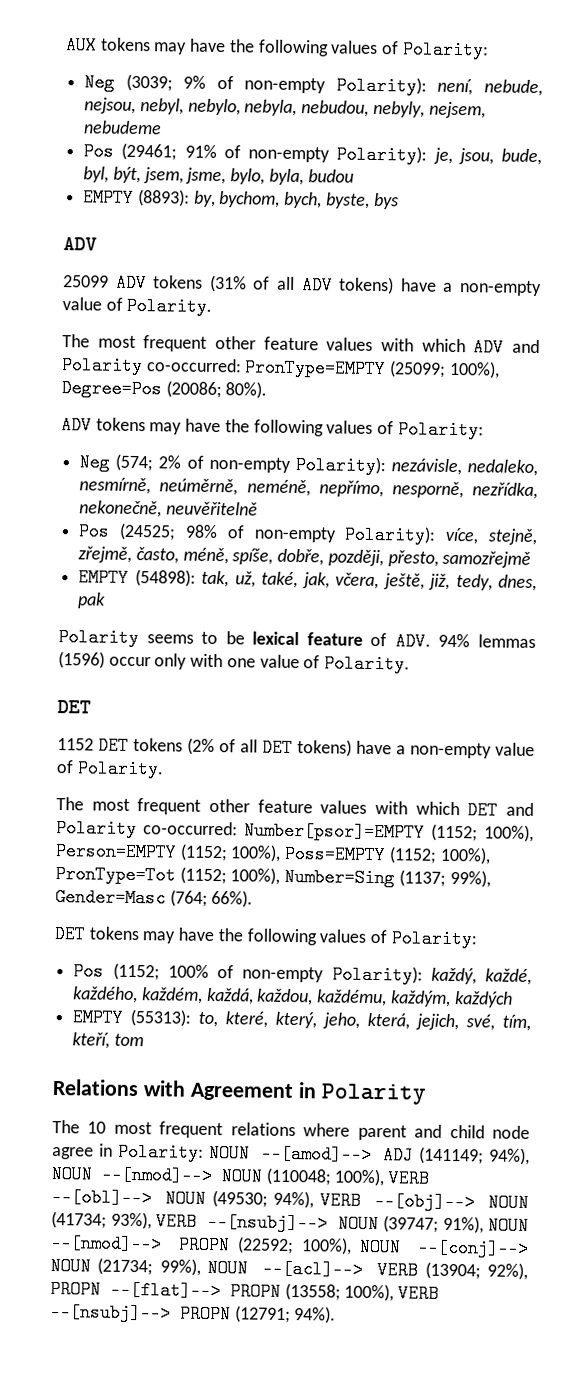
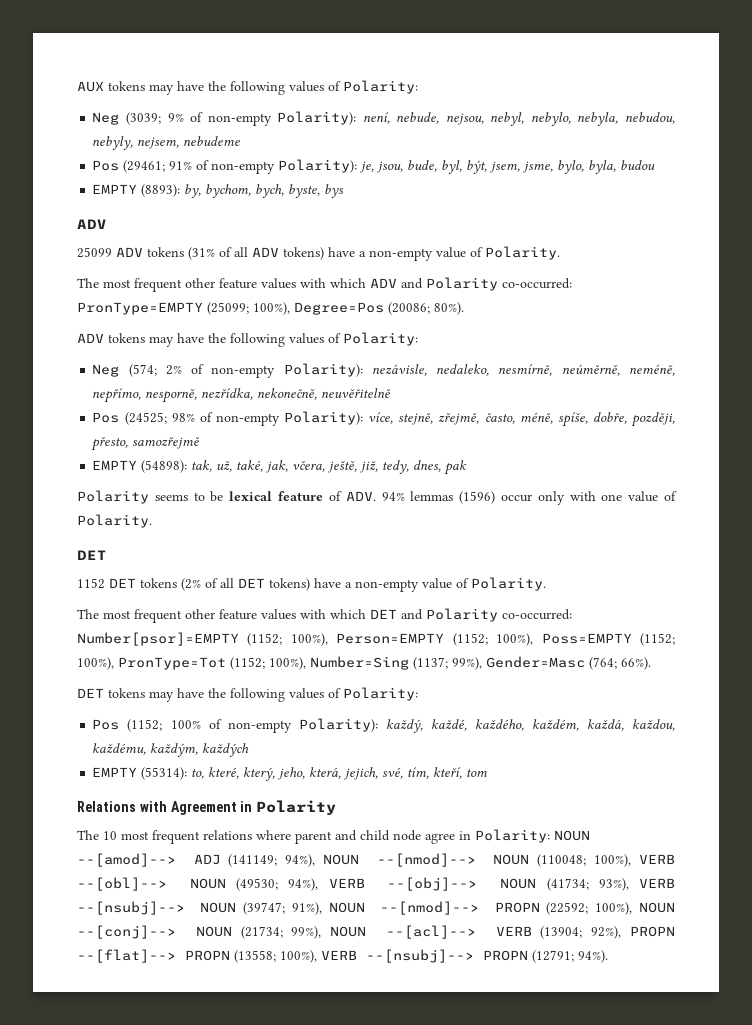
[130,1008,192,1027] (55313): -> [141,767,188,780] (55314):

